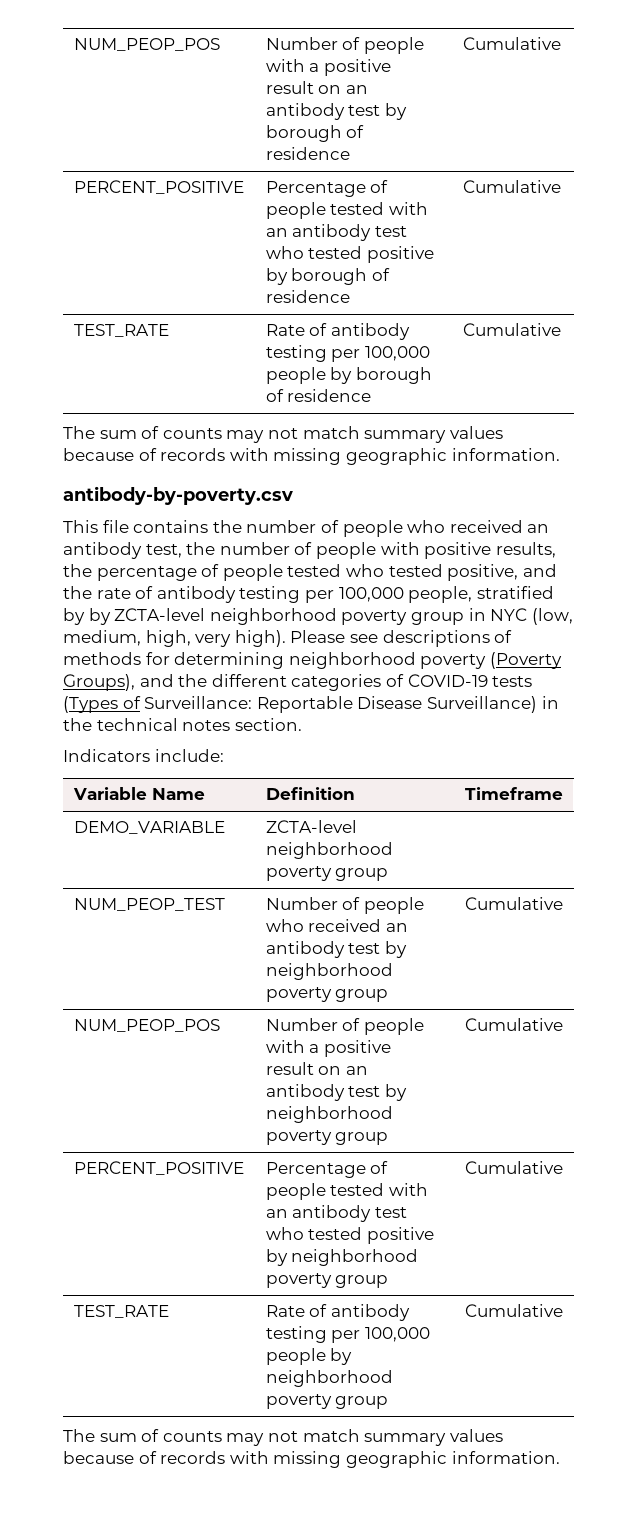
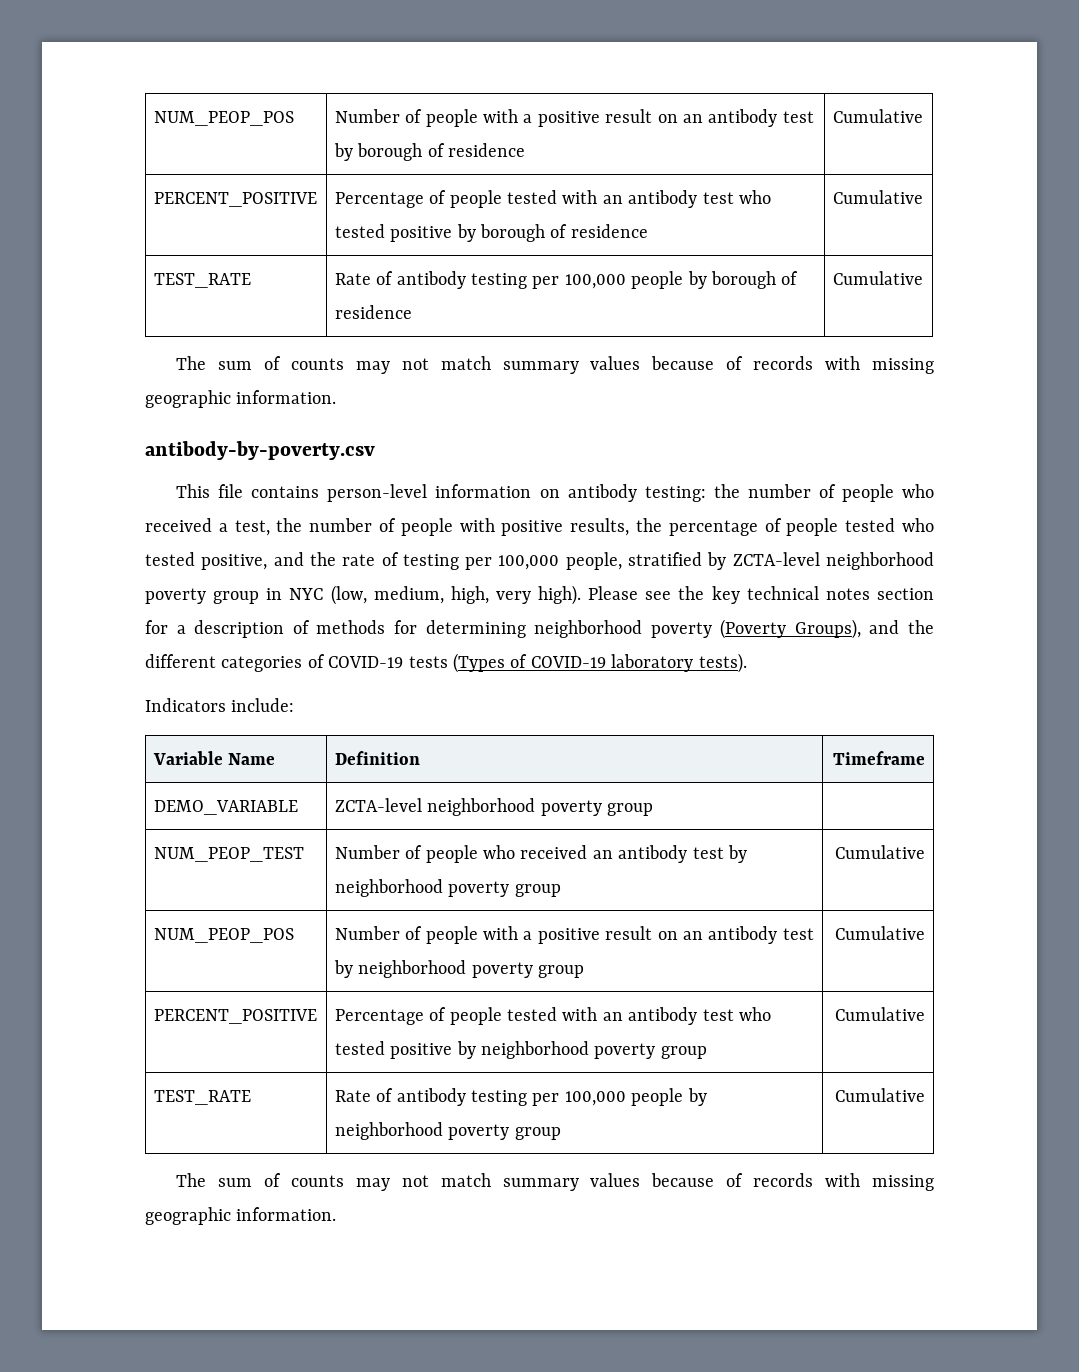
(209, 526) none -> [327,484,706,502] person-level information on antibody testing:
[527,524,550,533] [63,542,142,559] an antibody -> [218,523,228,532] a
[156,586,236,603] antibody -> (399, 559) none
[88,608,111,625] by -> (727, 561) none
[382,630,490,647] descriptions -> [678,586,934,604] [145,620,285,638] the key technical notes section for a description
[144,696,559,713] [63,718,302,731] Surveillance: Reportable Disease Surveillance) in the technical notes section. -> [530,653,747,673] COVID-19 laboratory tests).

